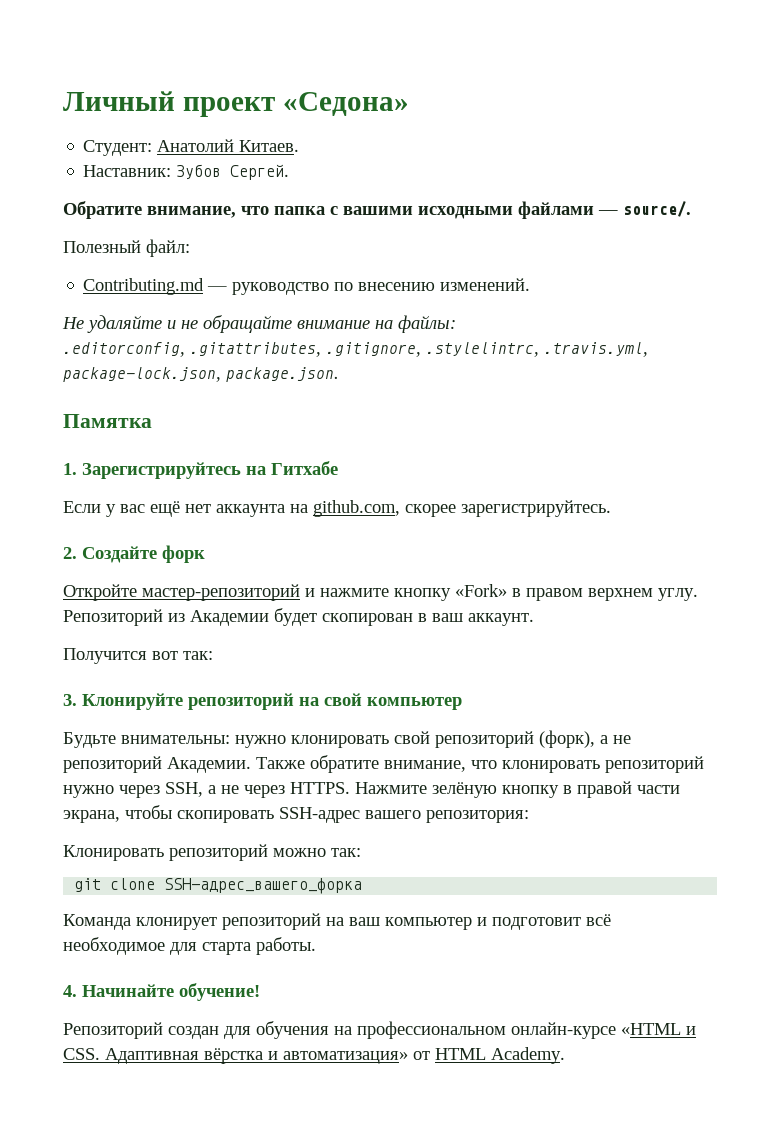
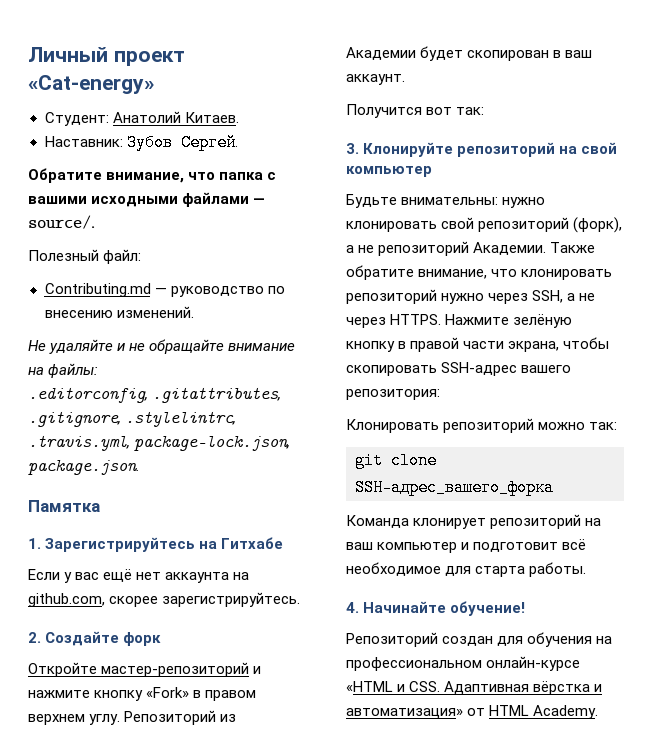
[282,92,409,116] «Седона» -> [28,75,154,94] «Cat-energy»

